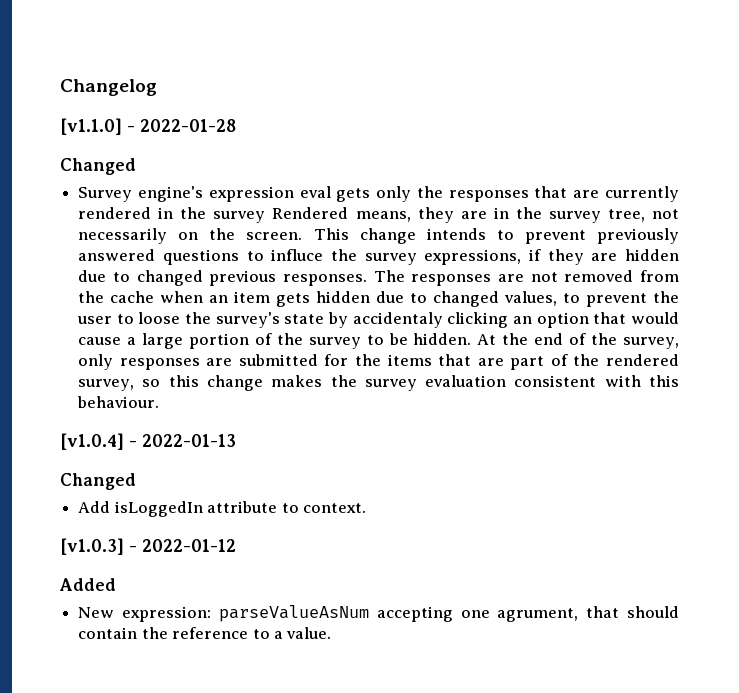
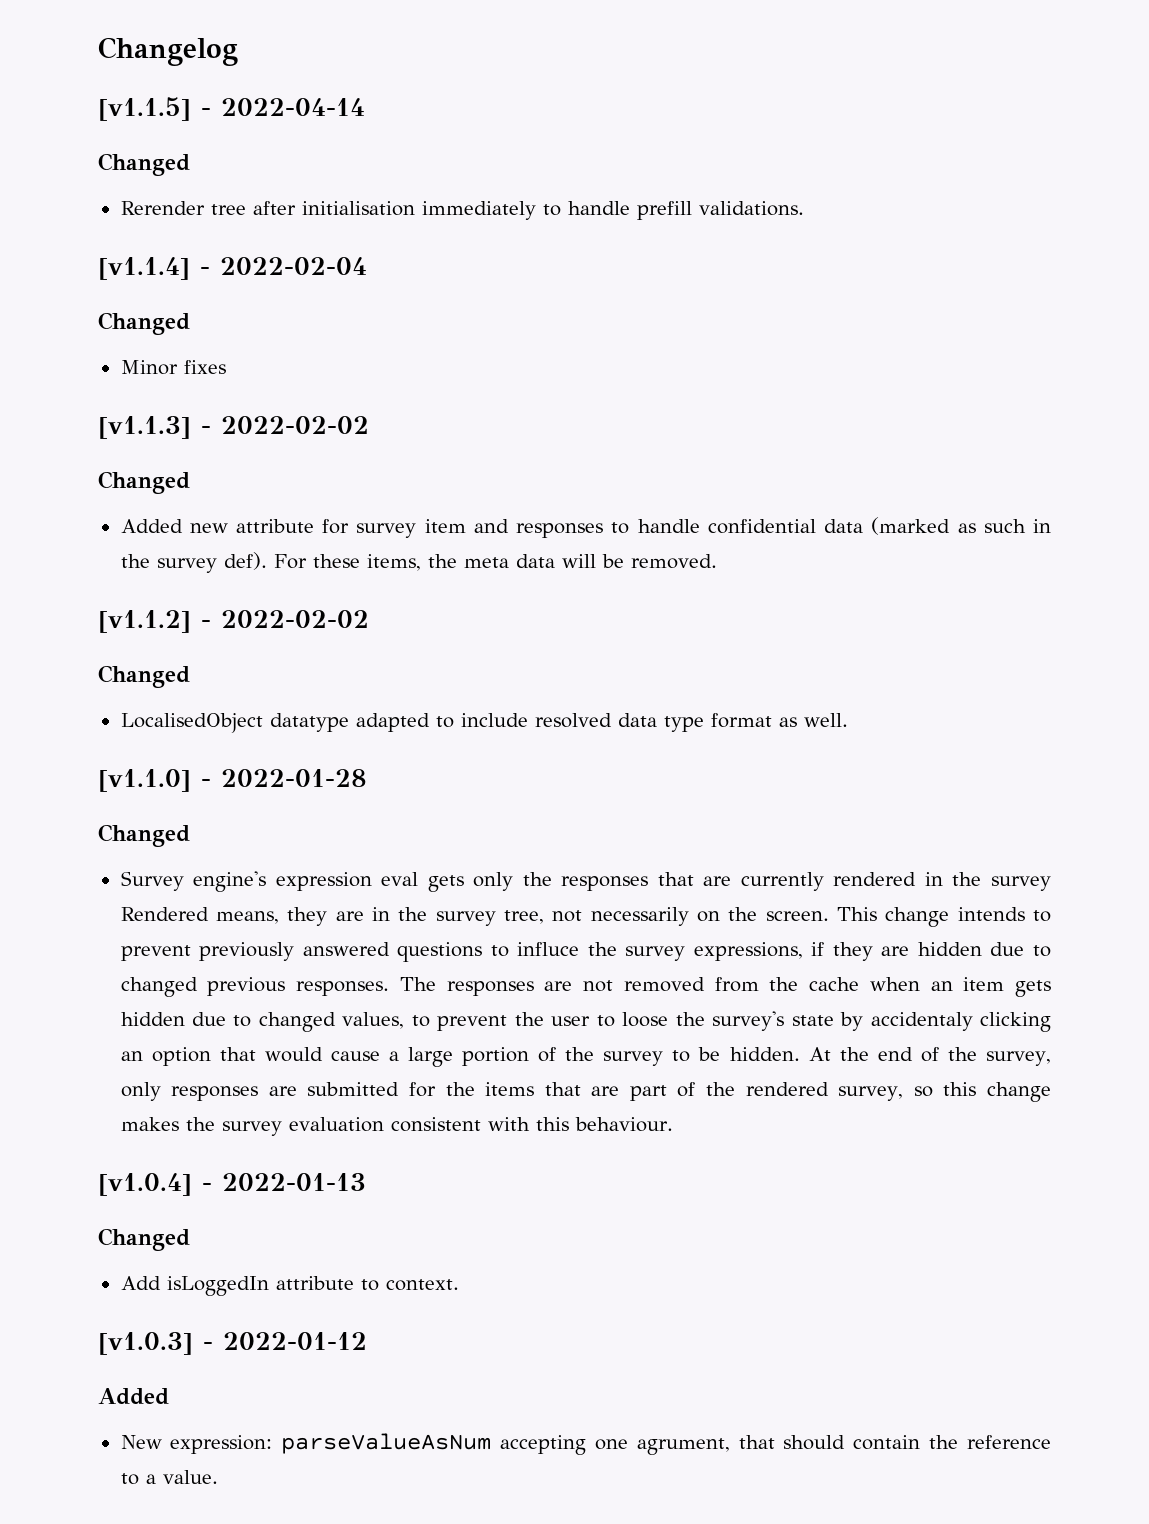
(157, 87) none -> [98,97,365,121] [98,153,190,176] [120,201,804,220] [98,257,367,280] [98,312,190,335] [120,360,226,375] [98,416,369,439] [98,471,190,494] [120,517,1052,538] [120,552,717,573] [98,610,369,633] [98,665,190,688] [120,713,848,733] // [v1.1.5] - 2022-04-14 // Changed // Rerender tree after initialisation immediately to handle prefill validations. // [v1.1.4] - 2022-02-04 // Changed // Minor fixes // [v1.1.3] - 2022-02-02 // Changed // Added new attribute for survey item and responses to handle confidential data (marked as such in the survey def). For these items, the meta data will be removed. // [v1.1.2] - 2022-02-02 // Changed // LocalisedObject datatype adapted to include resolved data type format as well.

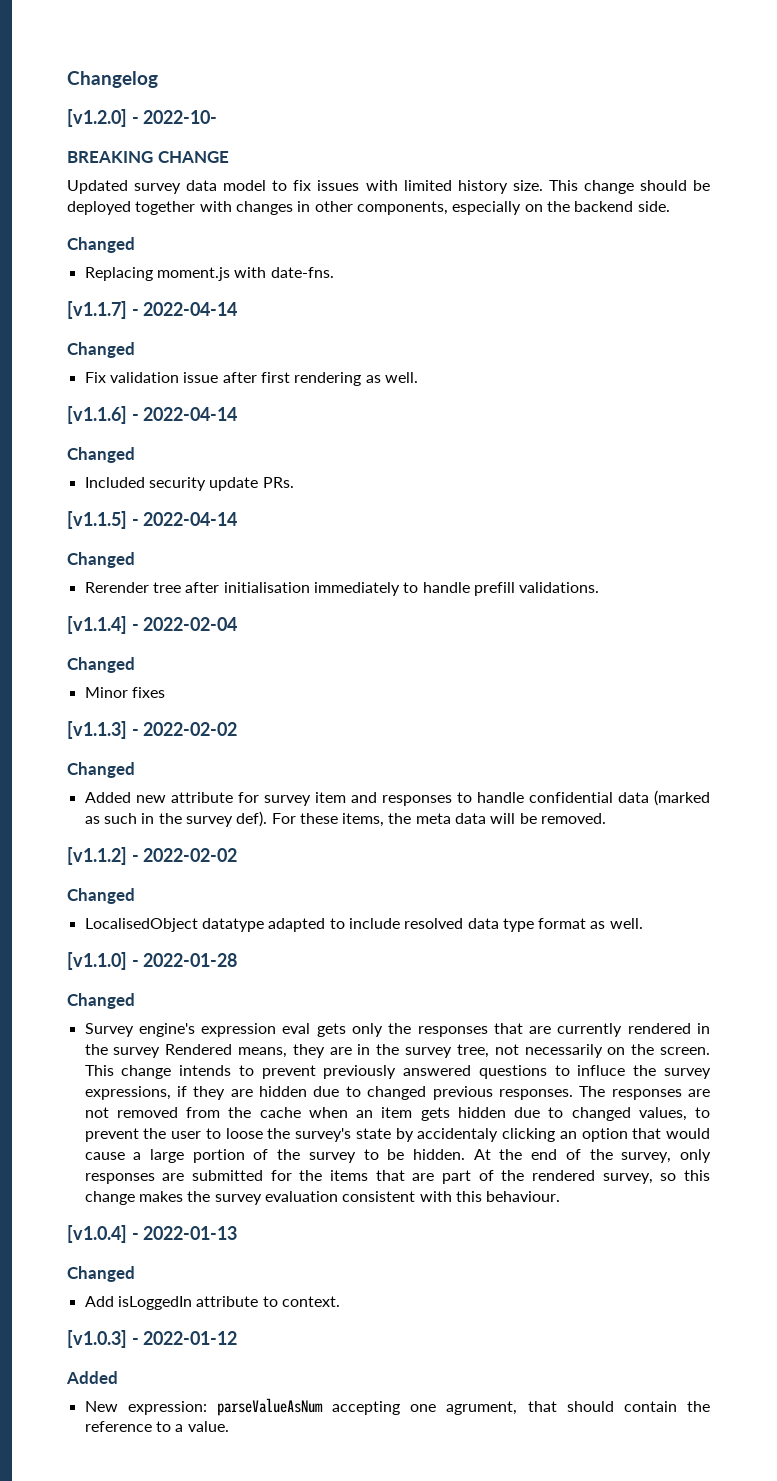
(238, 51) none -> [67,109,218,127] [67,151,229,163] [67,180,710,194] [67,201,670,215] [67,237,135,253] [84,267,334,281] [67,301,238,319] [67,342,135,358] [84,372,418,386] [67,406,238,424] [67,447,135,463] [84,477,294,491] // [v1.2.0] - 2022-10- // BREAKING CHANGE // Updated survey data model to fix issues with limited history size. This change should be deployed together with changes in other components, especially on the backend side. // Changed // Replacing moment.js with date-fns. // [v1.1.7] - 2022-04-14 // Changed // Fix validation issue after first rendering as well. // [v1.1.6] - 2022-04-14 // Changed // Included security update PRs.

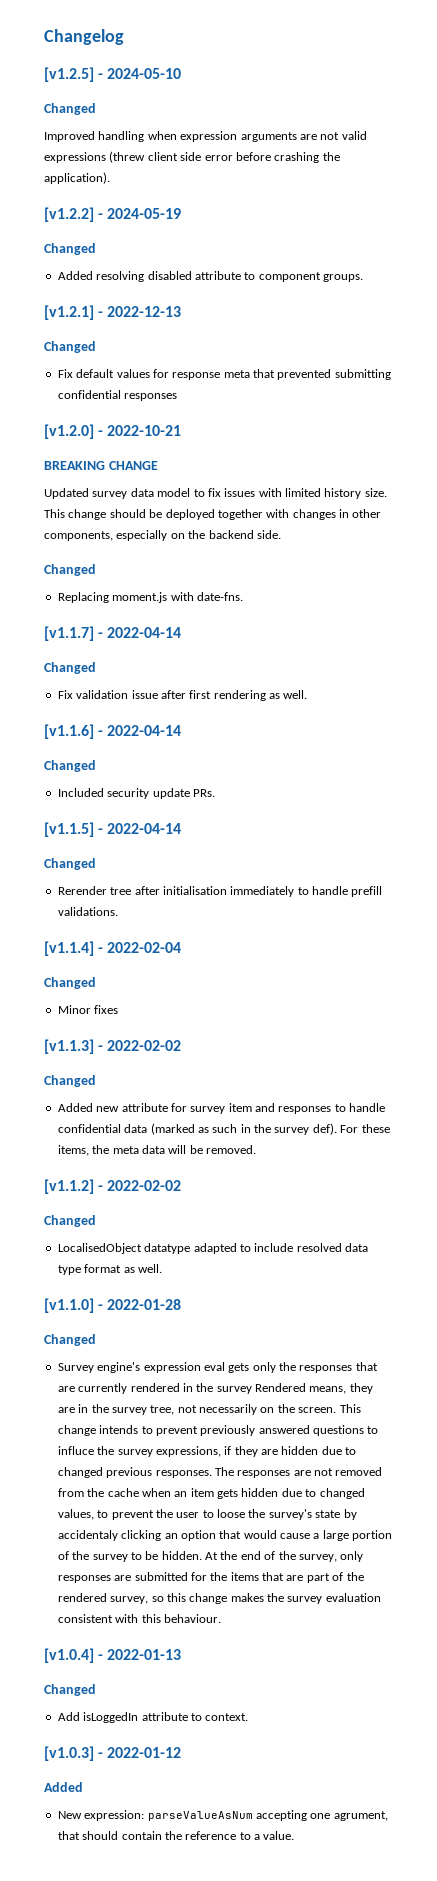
(158, 79) none -> [44,67,182,82] [44,103,96,115] [44,131,367,142] [44,151,340,163] [44,172,110,184] [44,207,182,222] [44,243,96,255] [57,271,363,282] [44,305,182,320] [44,341,96,353] [57,369,391,380] [57,390,178,401] // [v1.2.5] - 2024-05-10 // Changed // Improved handling when expression arguments are not valid expressions (threw client side error before crashing the application). // [v1.2.2] - 2024-05-19 // Changed // Added resolving disabled attribute to component groups. // [v1.2.1] - 2022-12-13 // Changed // Fix default values for response meta that prevented submitting confidential responses
[143,110,218,124] 2022-10- -> [107,425,182,436] 2022-10-21

